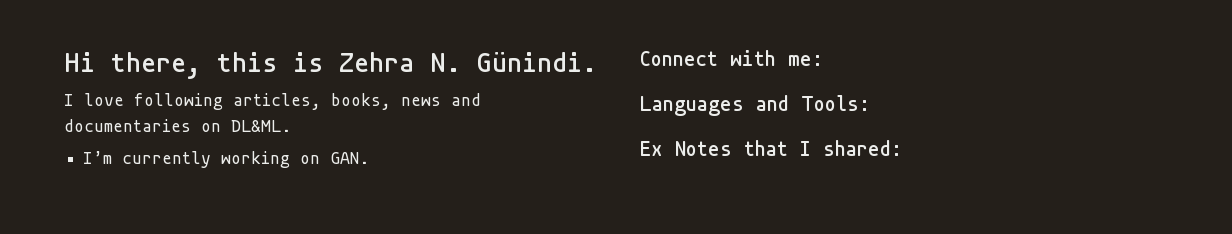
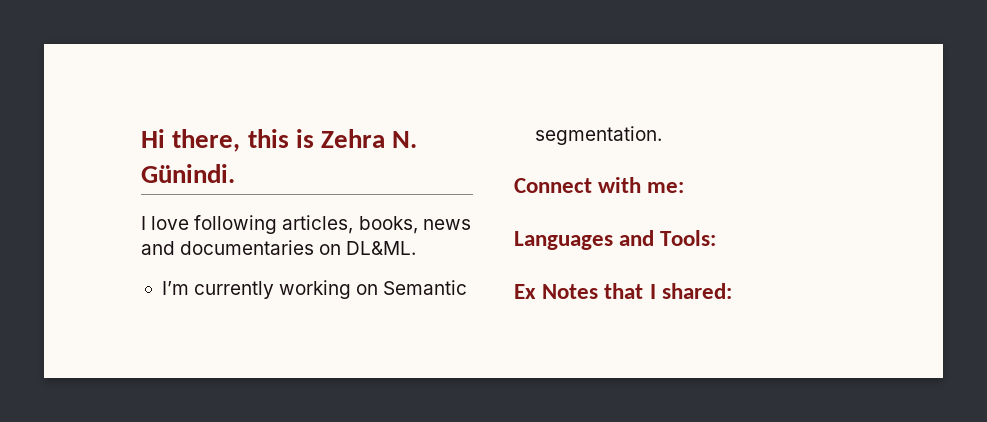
[330,152,370,164] GAN. -> [383,280,468,295] [534,126,662,145] Semantic segmentation.

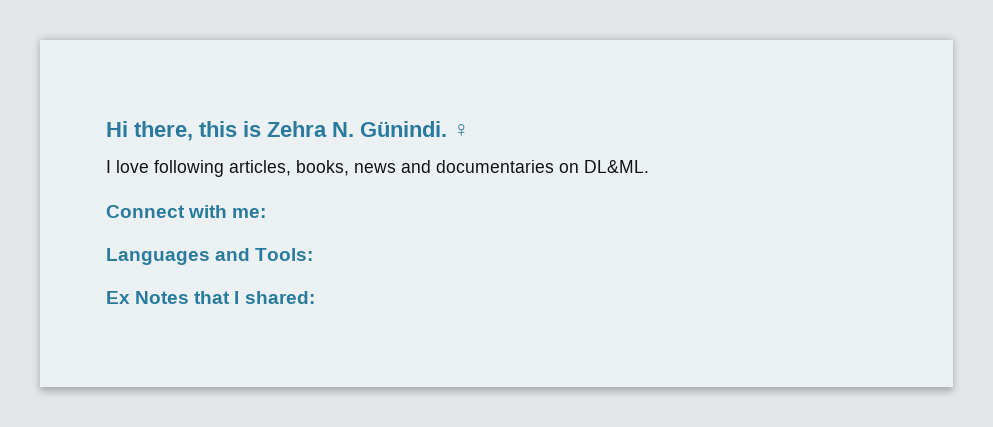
(235, 173) none -> [453,124,470,137] ♀
[161,280,468,299] [534,126,662,145] // I’m currently working on Semantic segmentation. -> (649, 166) none

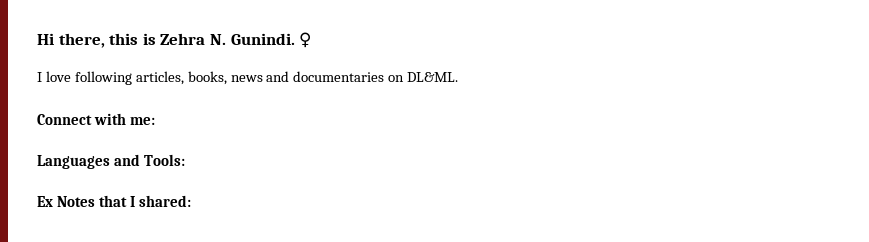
[360,121,447,137] Günindi. -> [230,33,295,45] Gunindi.

